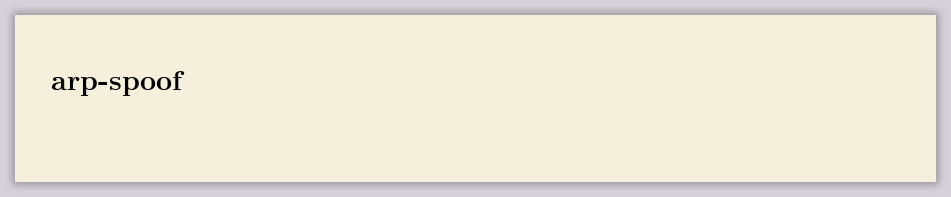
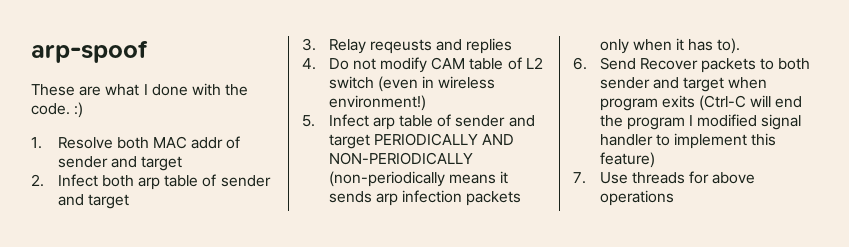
(185, 83) none -> [31,83,249,96] [31,102,84,118] [31,136,241,149] [57,156,182,171] [31,174,271,190] [57,194,129,209] [302,38,513,54] [302,57,543,73] [328,76,496,92] [328,95,426,111] [302,114,535,130] [328,133,514,149] [328,152,473,165] [328,171,508,187] [328,190,522,206] [599,38,741,54] [573,57,811,73] [599,77,768,92] [599,95,803,111] [599,114,802,130] [599,133,777,149] [599,152,655,168] [573,171,756,184] [599,190,674,206] // These are what I done with the code. :) // 1. Resolve both MAC addr of sender and target // 2. Infect both arp table of sender and target // 3. Relay reqeusts and replies // 4. Do not modify CAM table of L2 switch (even in wireless environment!) // 5. Infect arp table of sender and target PERIODICALLY AND NON-PERIODICALLY (non-periodically means it sends arp infection packets only when it has to). // 6. Send Recover packets to both sender and target when program exits (Ctrl-C will end the program I modified signal handler to implement this feature) // 7. Use threads for above operations

